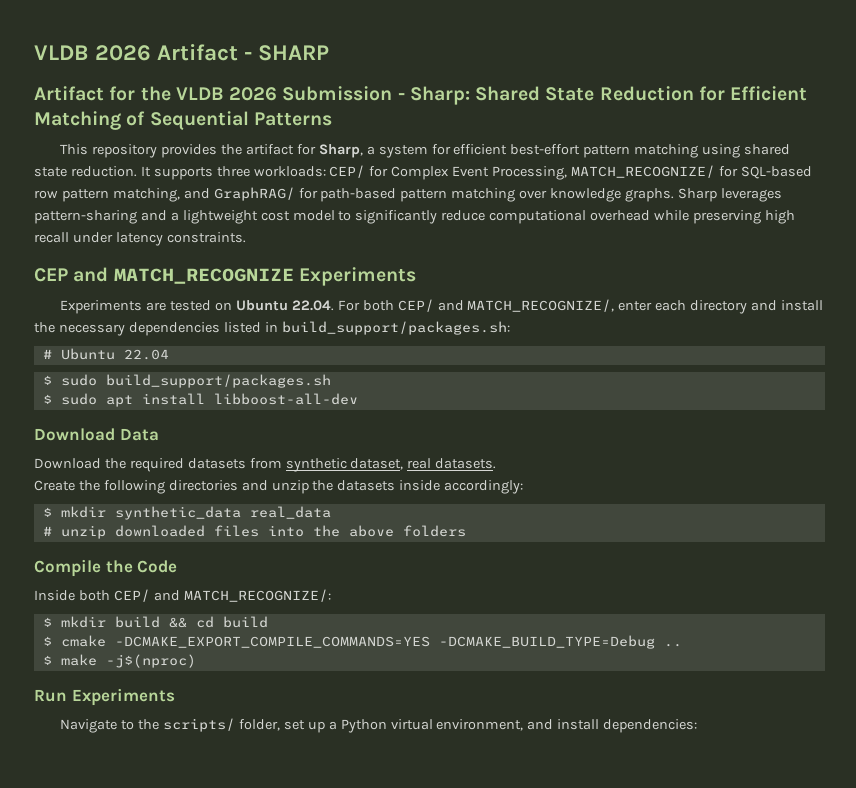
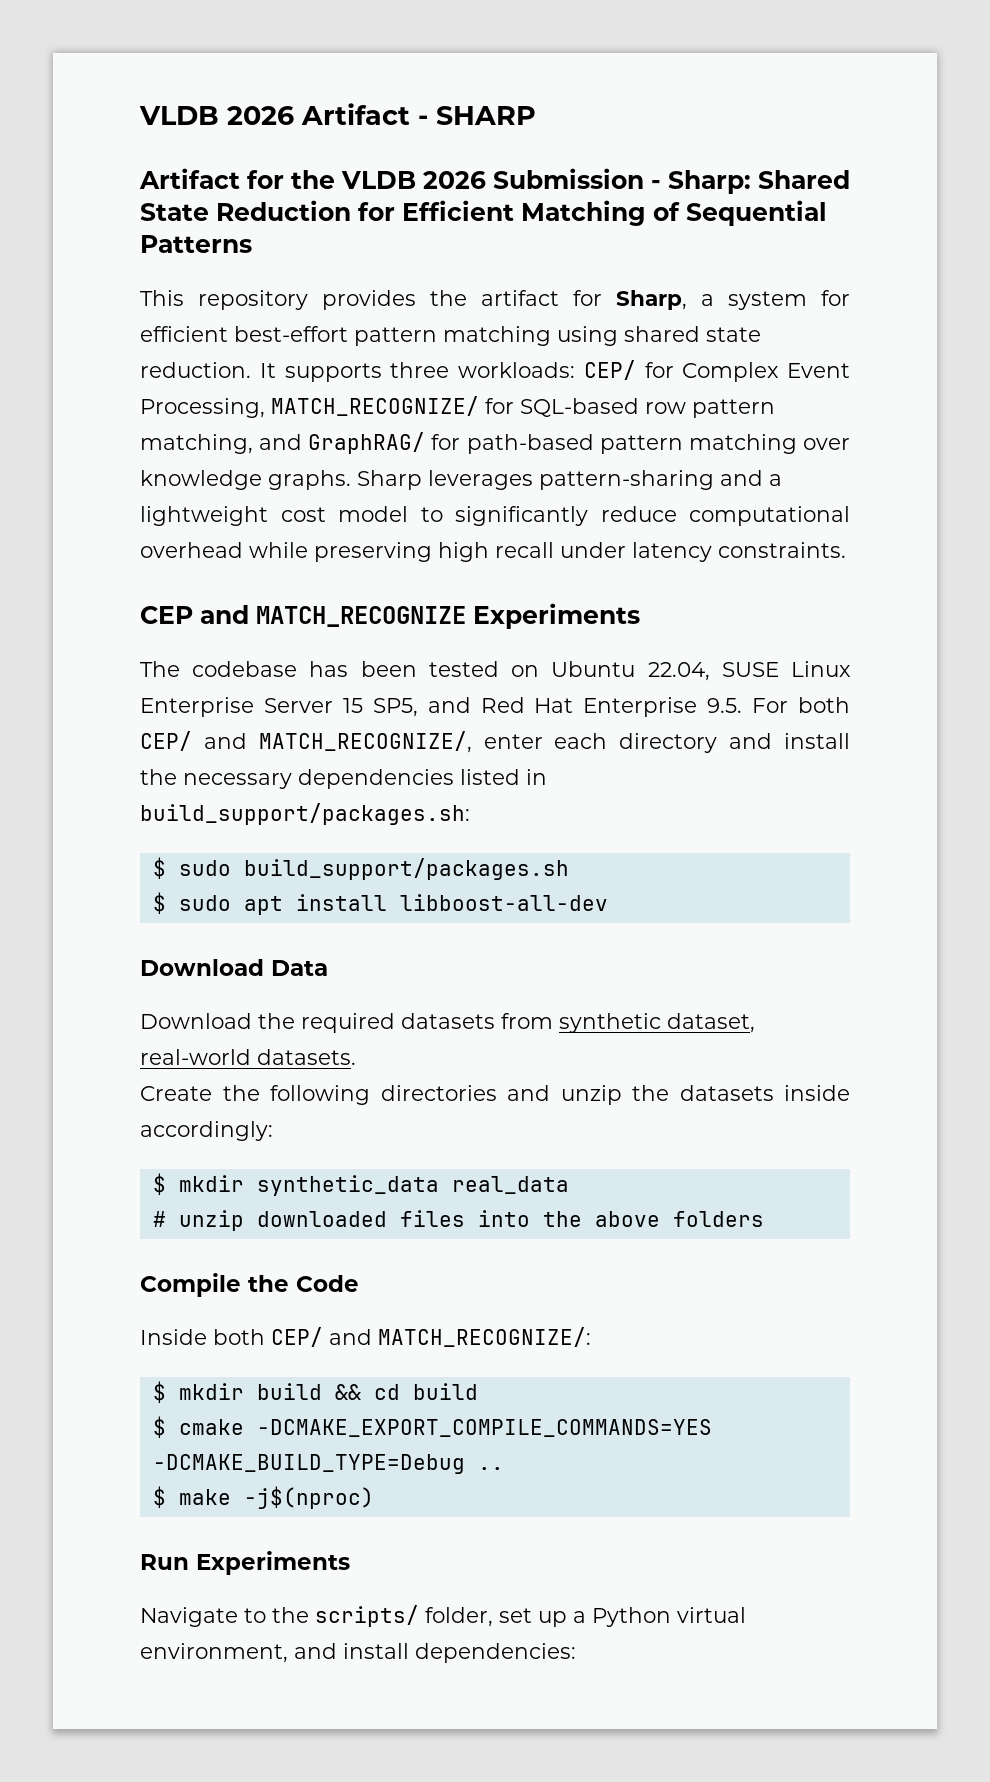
[60,300,334,314] Experiments are tested on Ubuntu 22.04. -> [140,661,851,681] [140,697,743,717] The codebase has been tested on Ubuntu 22.04, SUSE Linux Enterprise Server 15 SP5, and Red Hat Enterprise 9.5.
[42,348,169,360] // # Ubuntu 22.04 -> (470, 814) none
[407,458,432,469] real -> [140,1049,251,1065] real-world

